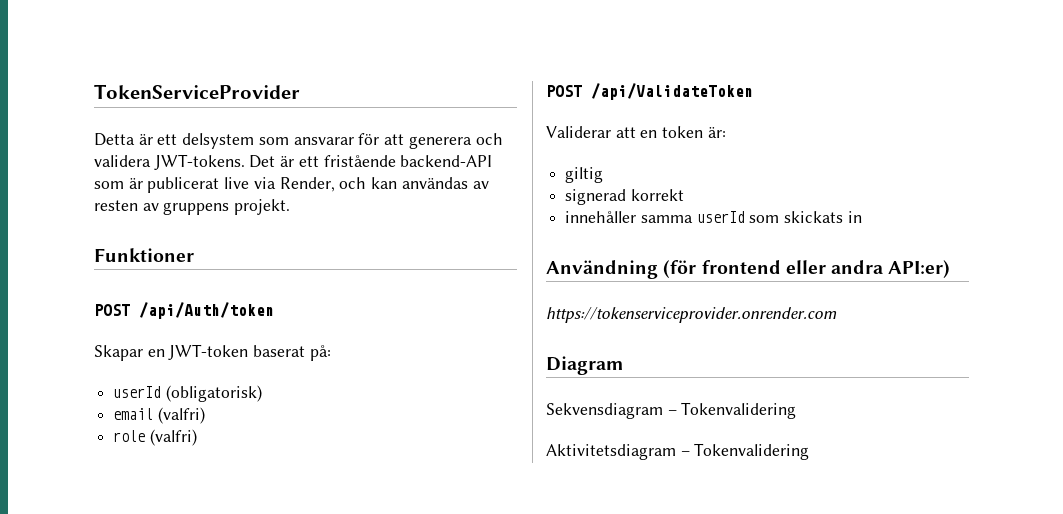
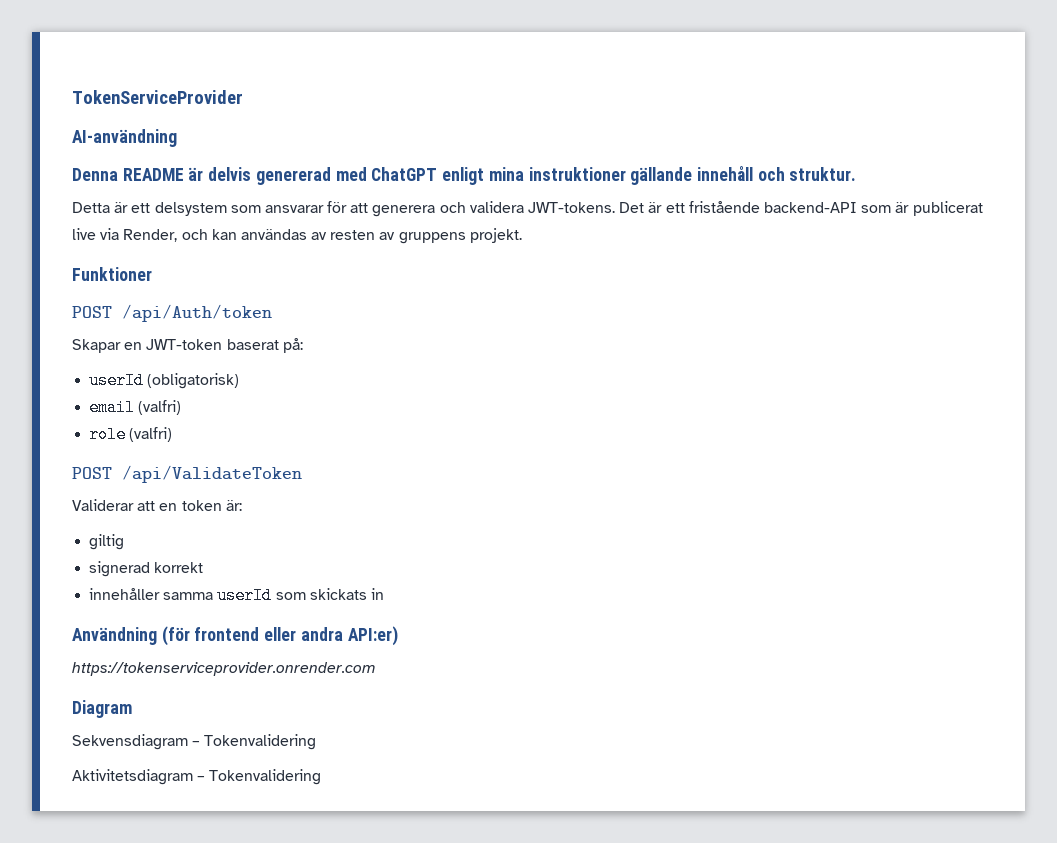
(300, 91) none -> [72,129,177,147] [72,166,857,185] // AI-användning // Denna README är delvis genererad med ChatGPT enligt mina instruktioner gällande innehåll och struktur.

